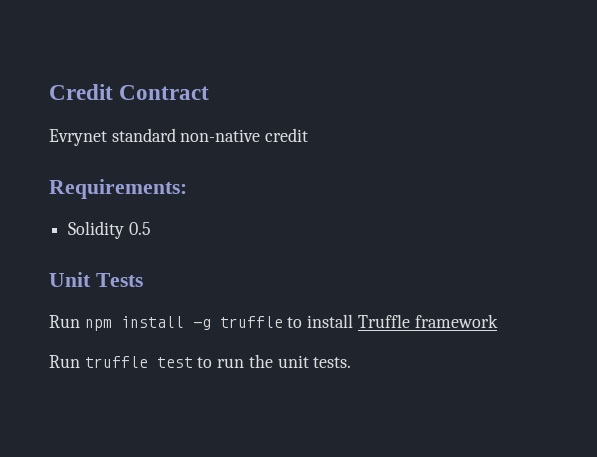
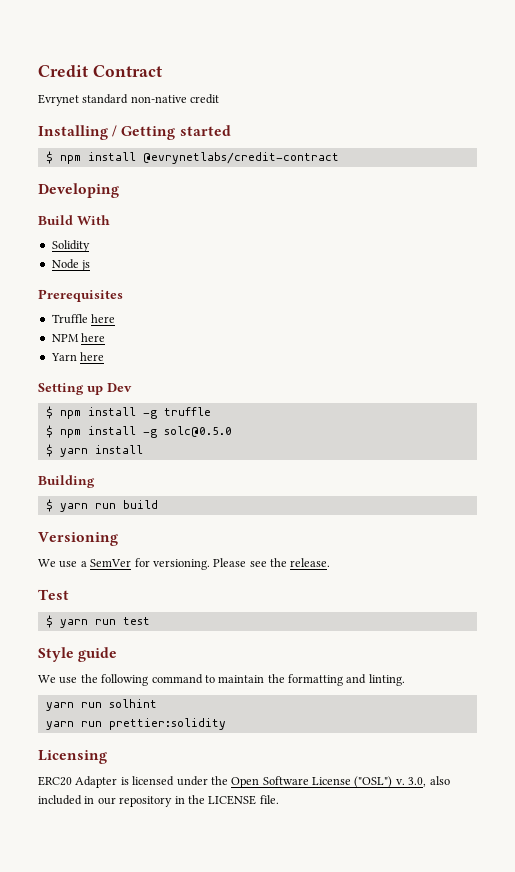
[49,179,187,199] [68,221,151,239] [49,272,143,287] [49,314,498,331] [49,354,352,368] Requirements: // Solidity 0.5 // Unit Tests // Run npm install -g truffle to install Truffle framework // Run truffle test to run the unit tests. -> [38,125,231,140] [45,151,339,164] [38,183,119,198] [38,215,110,225] [51,240,90,252] [51,259,91,271] [38,289,123,302] [51,314,116,324] [51,333,106,342] [50,352,105,361] [38,383,132,395] [45,406,211,419] [45,425,232,438] [45,444,143,457] [38,475,95,488] [45,499,158,512] [38,532,118,546] [38,558,331,570] [38,589,69,600] [45,615,150,628] [38,647,118,662] [38,674,405,686] [45,699,157,711] [45,718,226,730] [38,750,107,764] [38,776,450,788] [38,795,279,807] Installing / Getting started // $ npm install @evrynetlabs/credit-contract // Developing // Build With // Solidity // Node js // Prerequisites // Truffle here // NPM here // Yarn here // Setting up Dev // $ npm install -g truffle // $ npm install -g solc@0.5.0 // $ yarn install // Building // $ yarn run build // Versioning // We use a SemVer for versioning. Please see the release. // Test // $ yarn run test // Style guide // We use the following command to maintain the formatting and linting. // yarn run solhint // yarn run prettier:solidity // Licensing // ERC20 Adapter is licensed under the Open Software License ("OSL") v. 3.0, also included in our repository in the LICENSE file.

